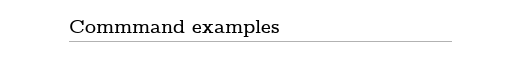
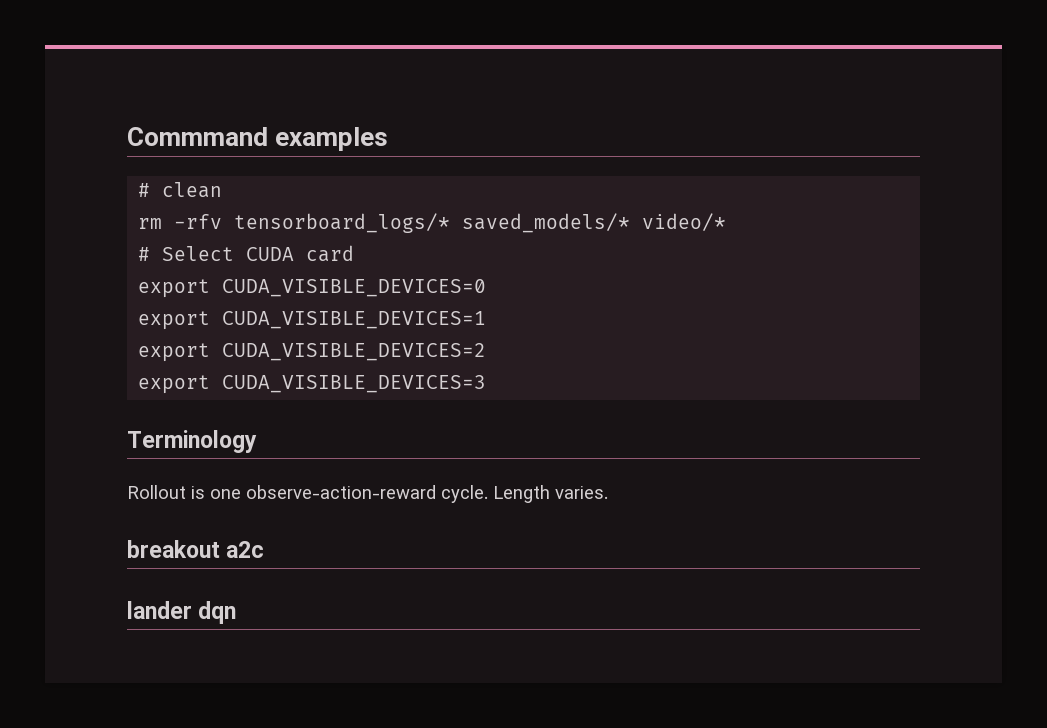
(280, 28) none -> [138,182,223,198] [138,213,727,233] [138,245,355,262] [138,279,487,298] [138,311,487,330] [138,343,487,362] [138,375,487,394] [127,430,257,453] [127,485,608,503] [127,540,265,558] [127,601,237,624] // # clean // rm -rfv tensorboard_logs/* saved_models/* video/* // # Select CUDA card // export CUDA_VISIBLE_DEVICES=0 // export CUDA_VISIBLE_DEVICES=1 // export CUDA_VISIBLE_DEVICES=2 // export CUDA_VISIBLE_DEVICES=3 // Terminology // Rollout is one observe-action-reward cycle. Length varies. // breakout a2c // lander dqn

